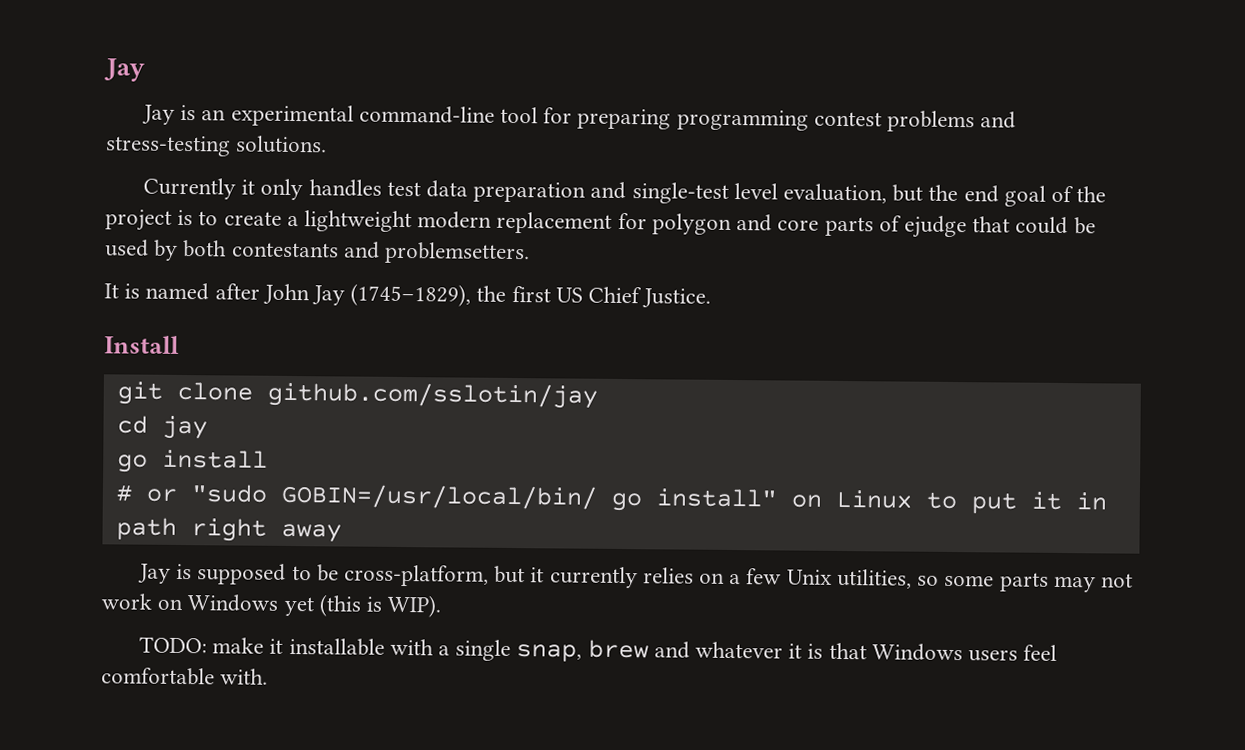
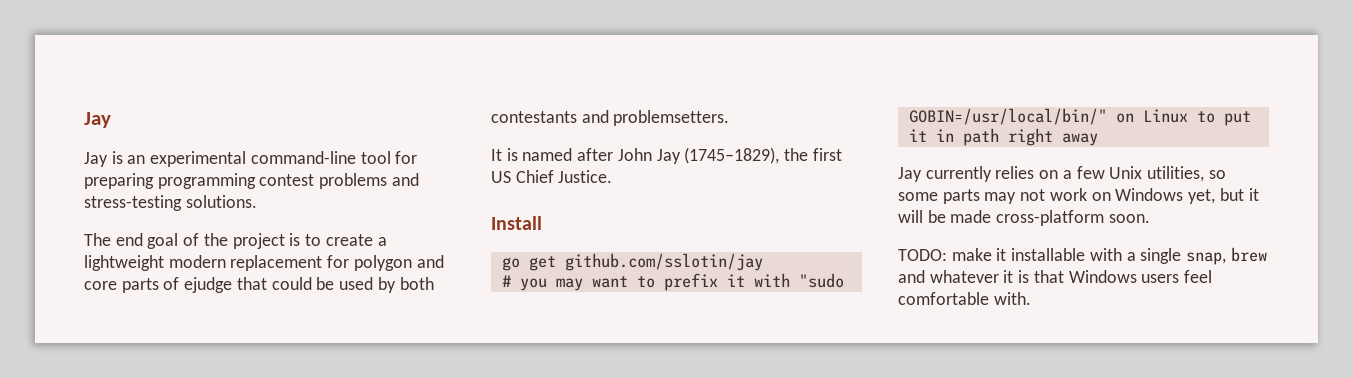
[142,177,959,204] Currently it only handles test data preparation and single-test level evaluation, but the -> [84,233,111,246] The
[116,381,253,405] git clone -> [501,256,556,271] go get
[116,415,208,440] [116,449,268,473] [115,483,777,512] cd jay // go install // # or "sudo GOBIN=/usr/local/bin/ go install" -> [501,273,844,291] [908,108,1107,125] # you may want to prefix it with "sudo GOBIN=/usr/local/bin/"
[176,563,545,587] is supposed to be cross-platform, but it -> (922, 174) none
[283,594,442,618] yet (this is WIP). -> [1188,188,1259,204] [898,210,1150,226] yet, but it will be made cross-platform soon.

